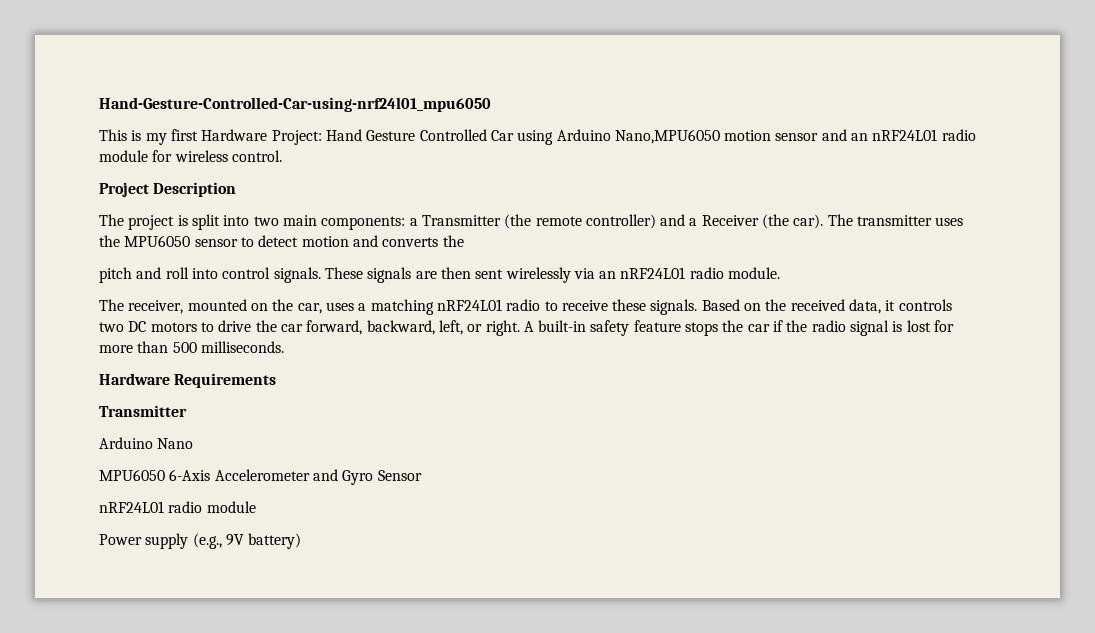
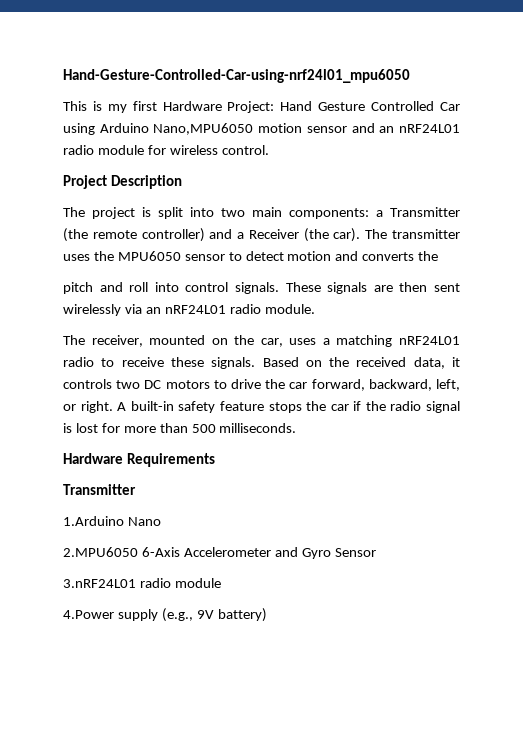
[99,437,153,449] Arduino -> [63,516,124,526] 1.Arduino
[99,469,165,481] MPU6050 -> [63,547,138,557] 2.MPU6050
[99,501,164,513] nRF24L01 -> [63,579,136,588] 3.nRF24L01
[99,534,142,545] Power -> [63,610,114,619] 4.Power

